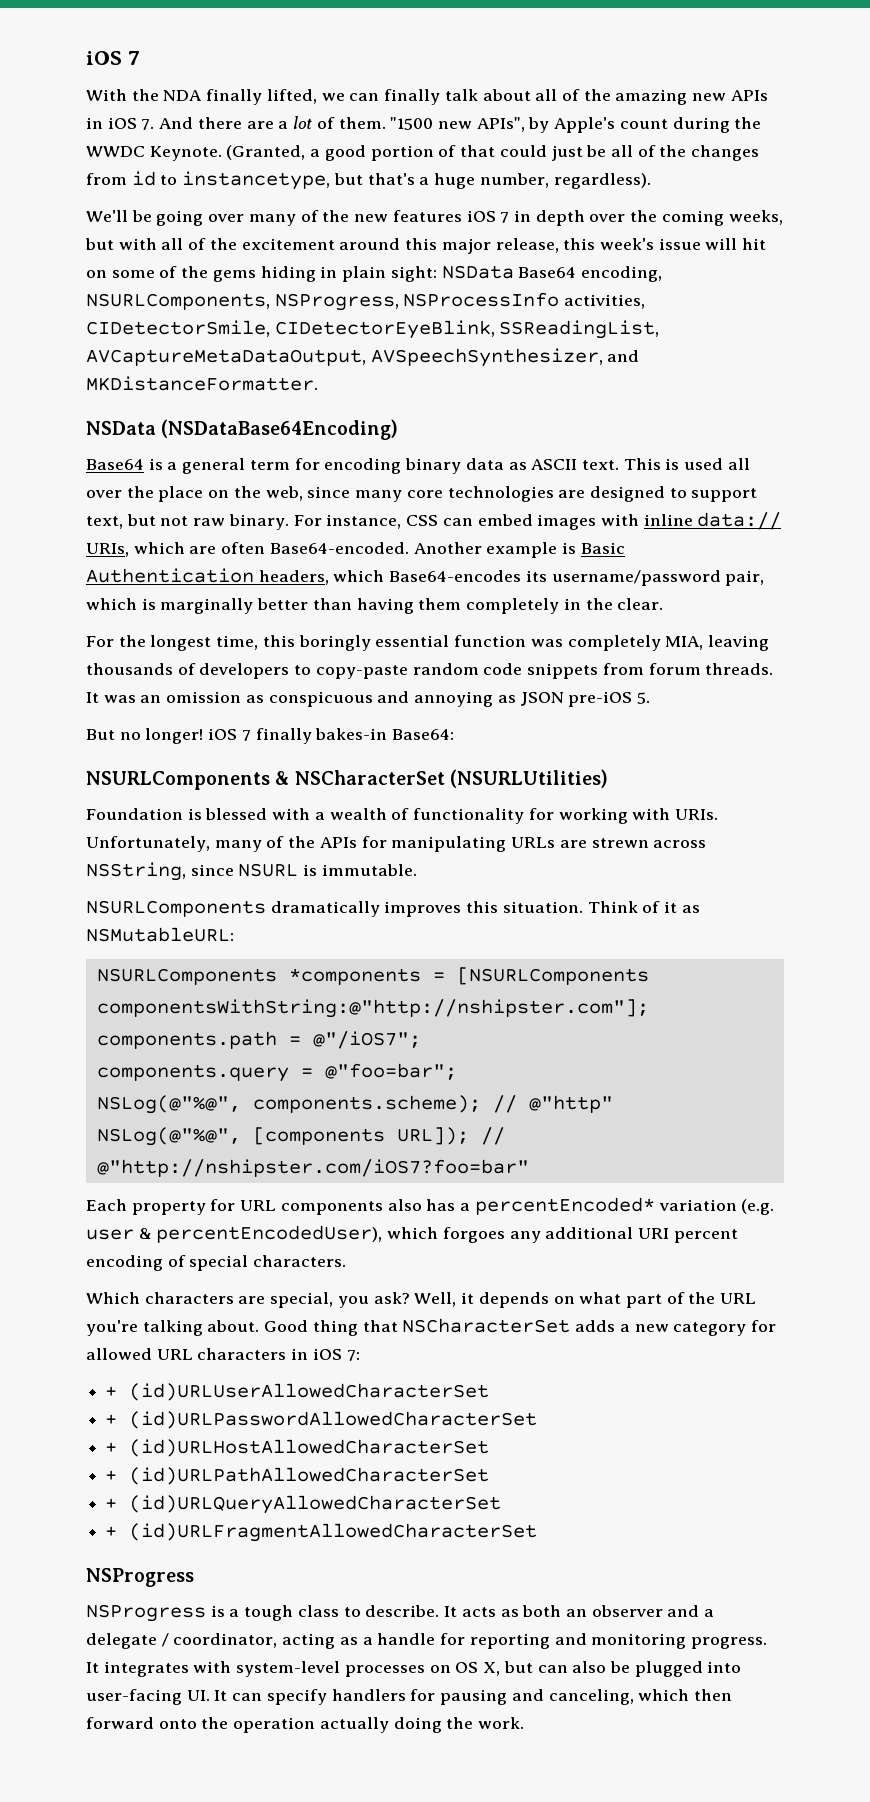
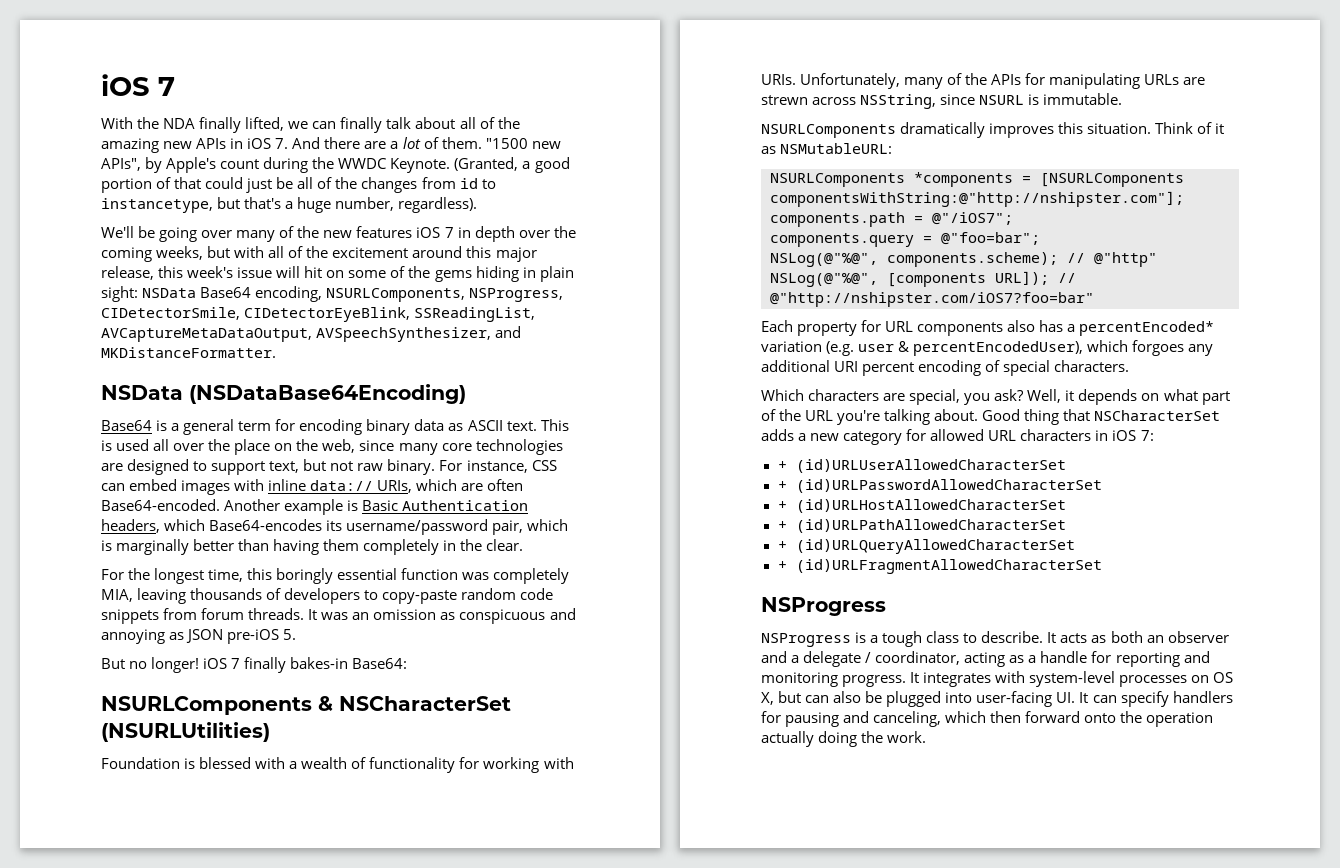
[403,292,646,309] NSProcessInfo activities, -> (564, 295) none

